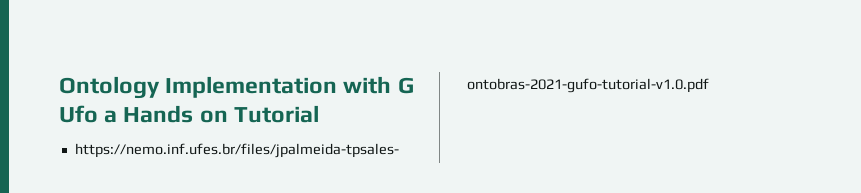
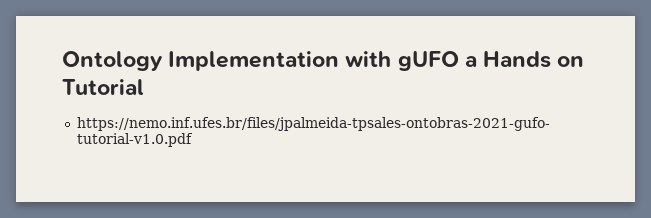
[397,77,414,94] [59,105,98,123] G Ufo -> [397,51,459,71] gUFO

